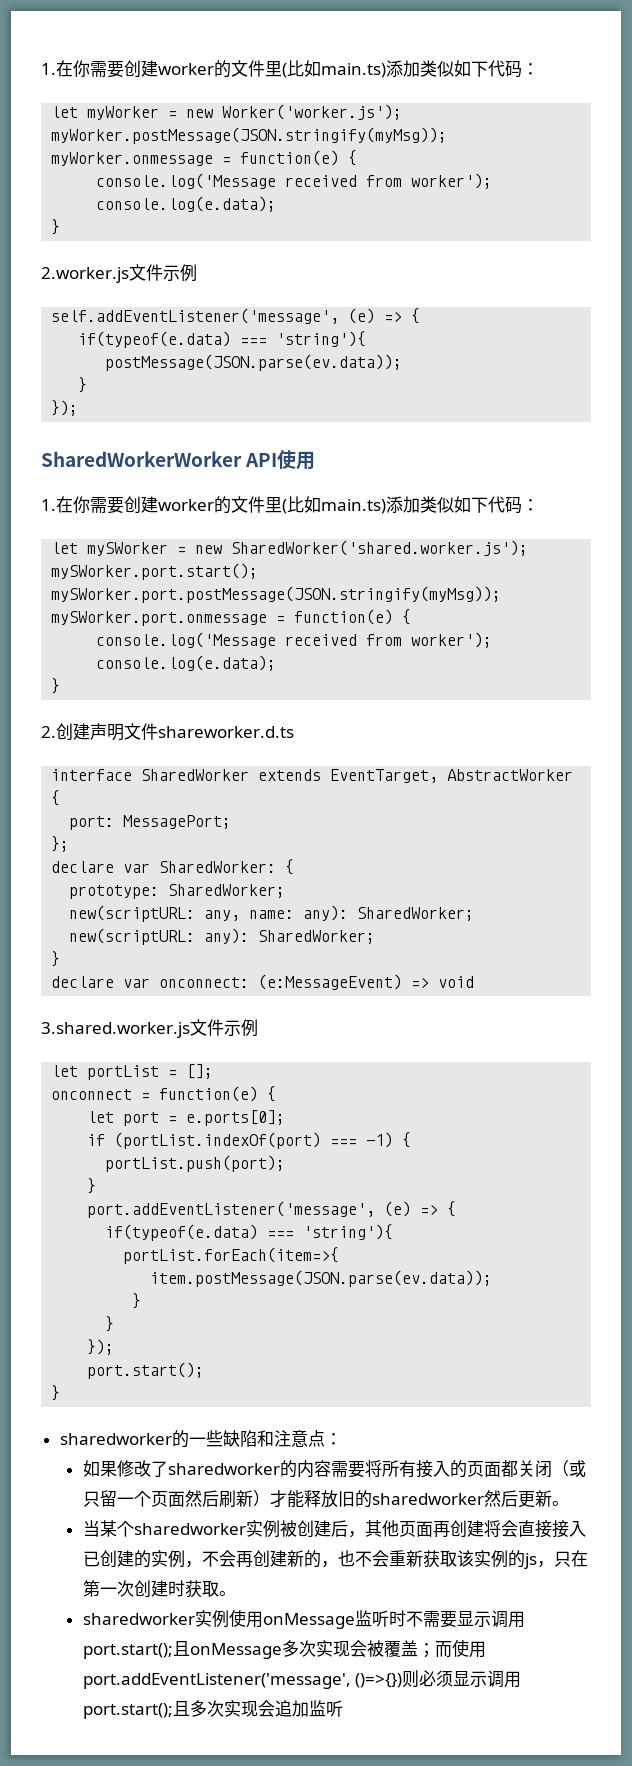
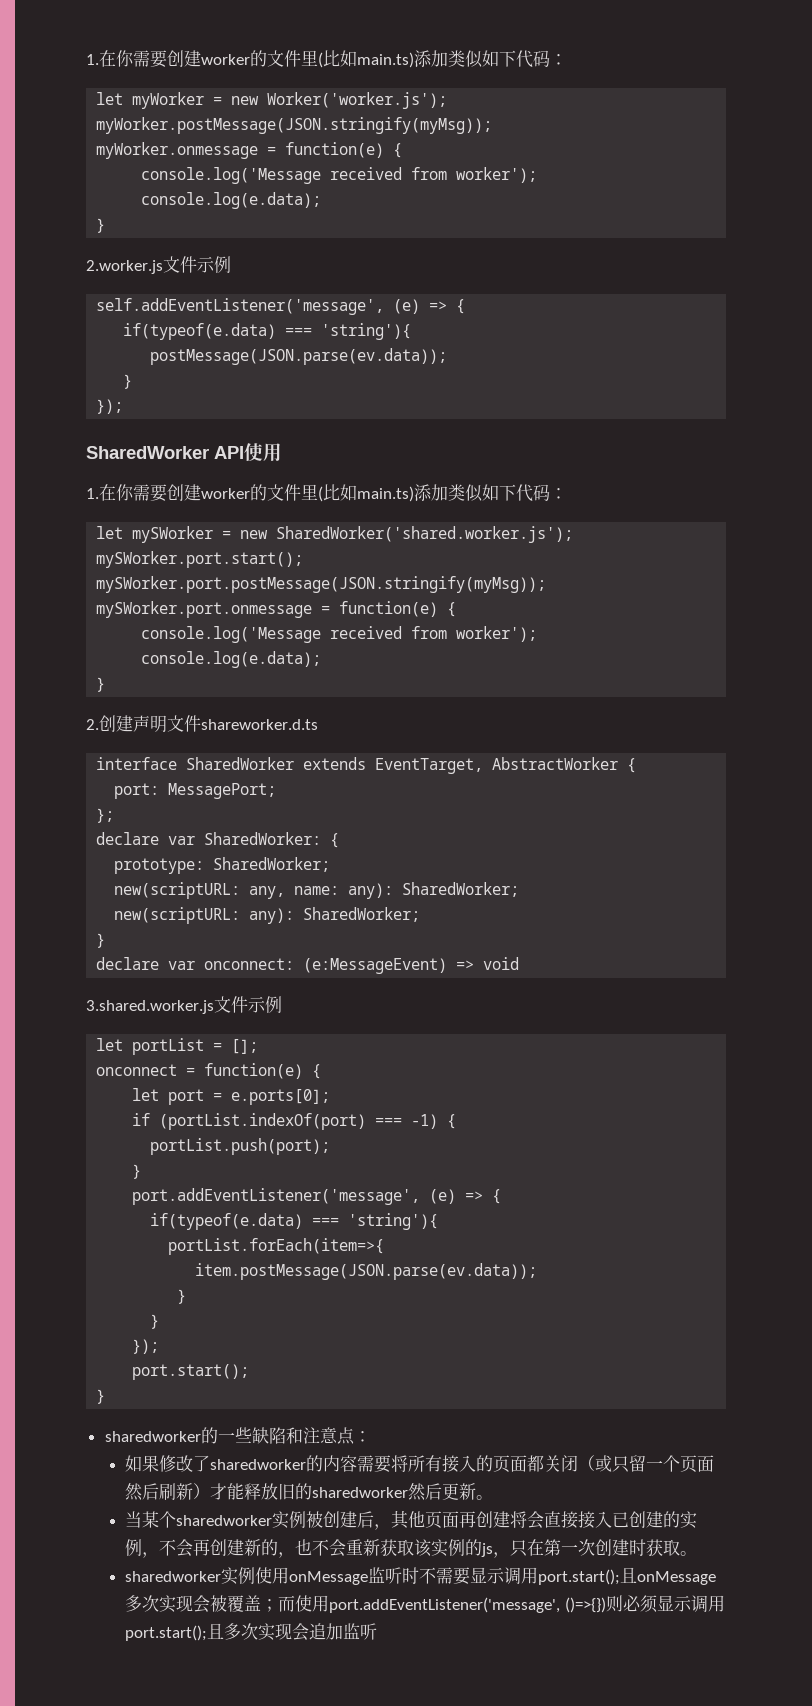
[41,451,242,467] SharedWorkerWorker -> [86,446,209,459] SharedWorker

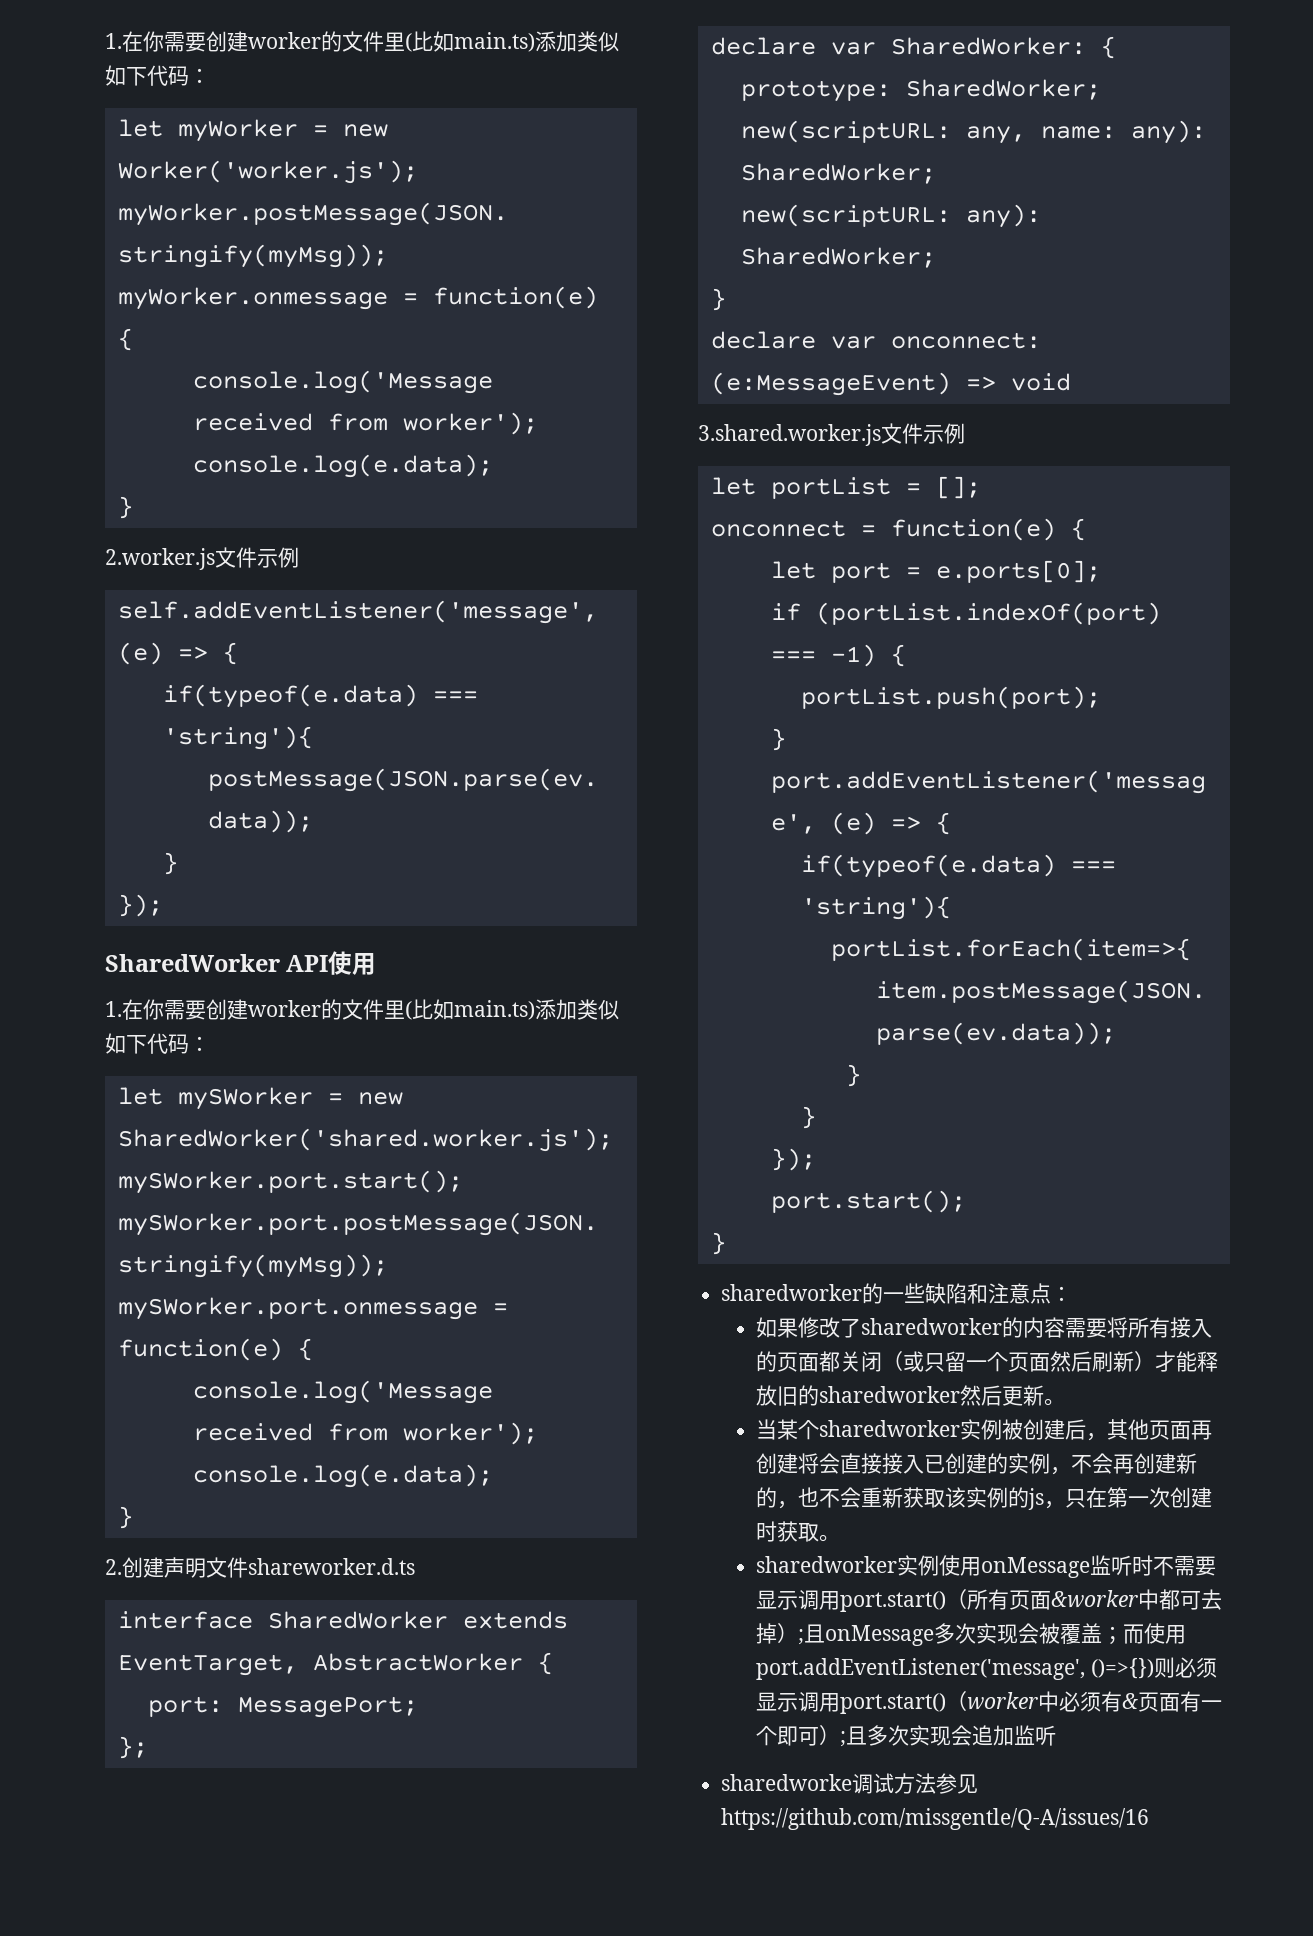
[538,1569,621,1585] port.start(); -> [840,1589,1223,1612] [756,1623,805,1645] port.start()（所有页面&worker中都可去掉）;
[125,1625,208,1641] port.start(); -> [840,1691,1223,1714] [756,1725,847,1747] port.start()（worker中必须有&页面有一个即可）;
(378, 1631) none -> [721,1773,979,1794] [721,1808,1150,1830] // sharedworke调试方法参见https://github.com/missgentle/Q-A/issues/16

